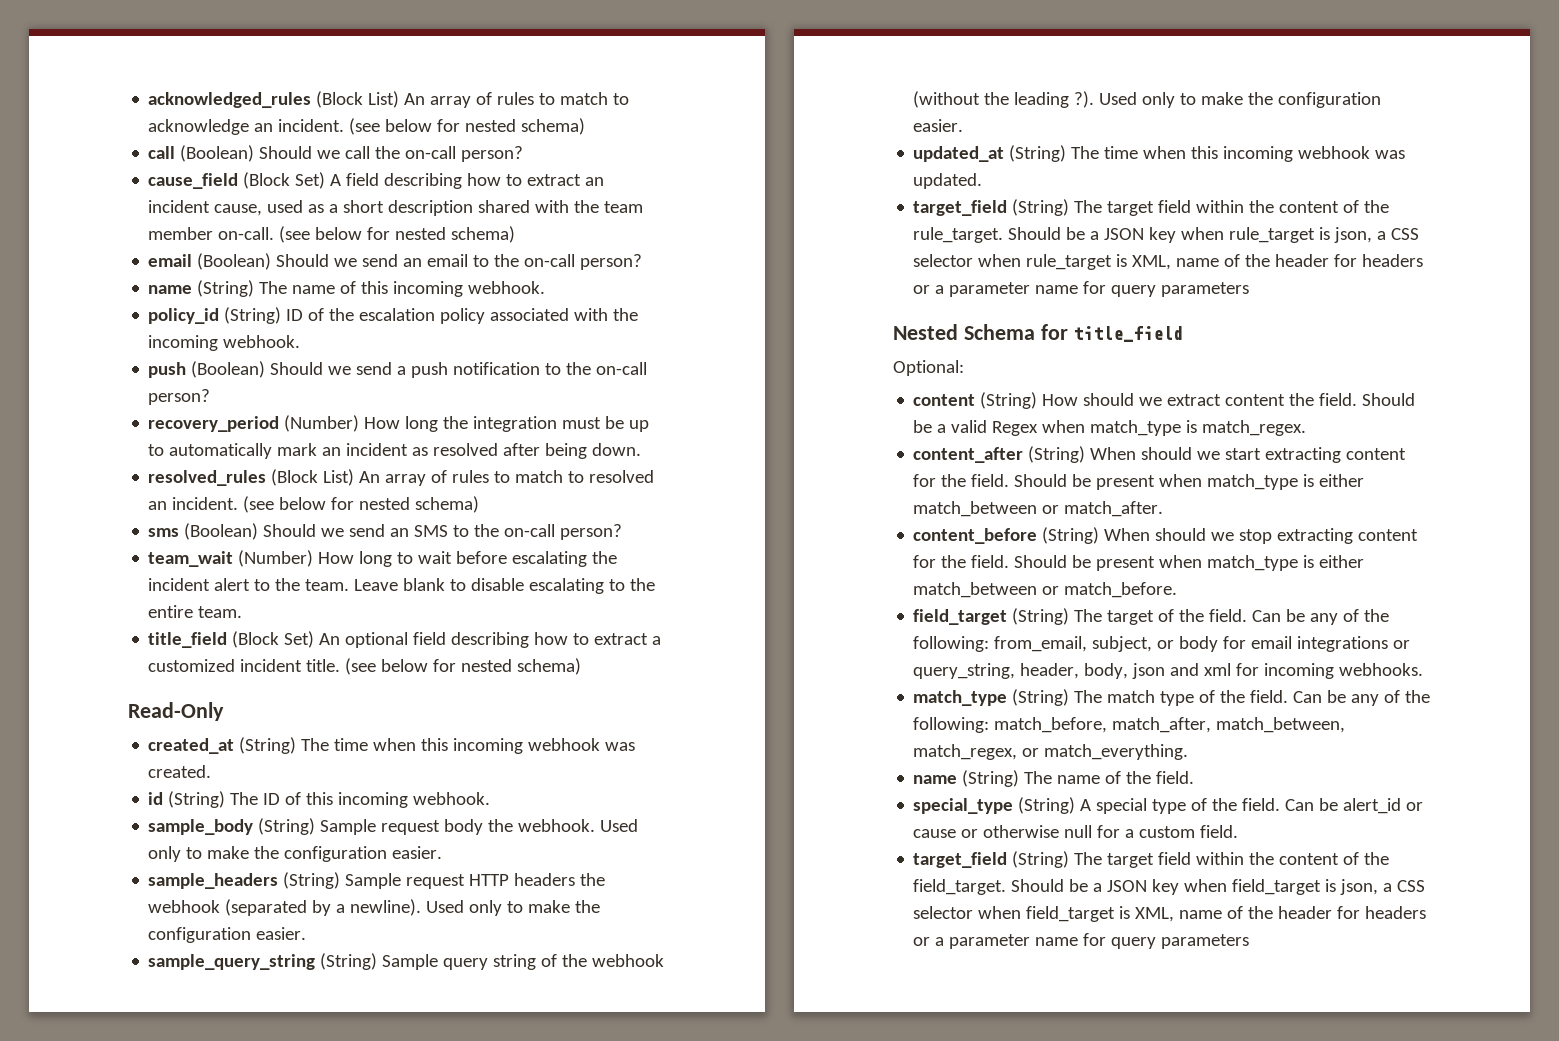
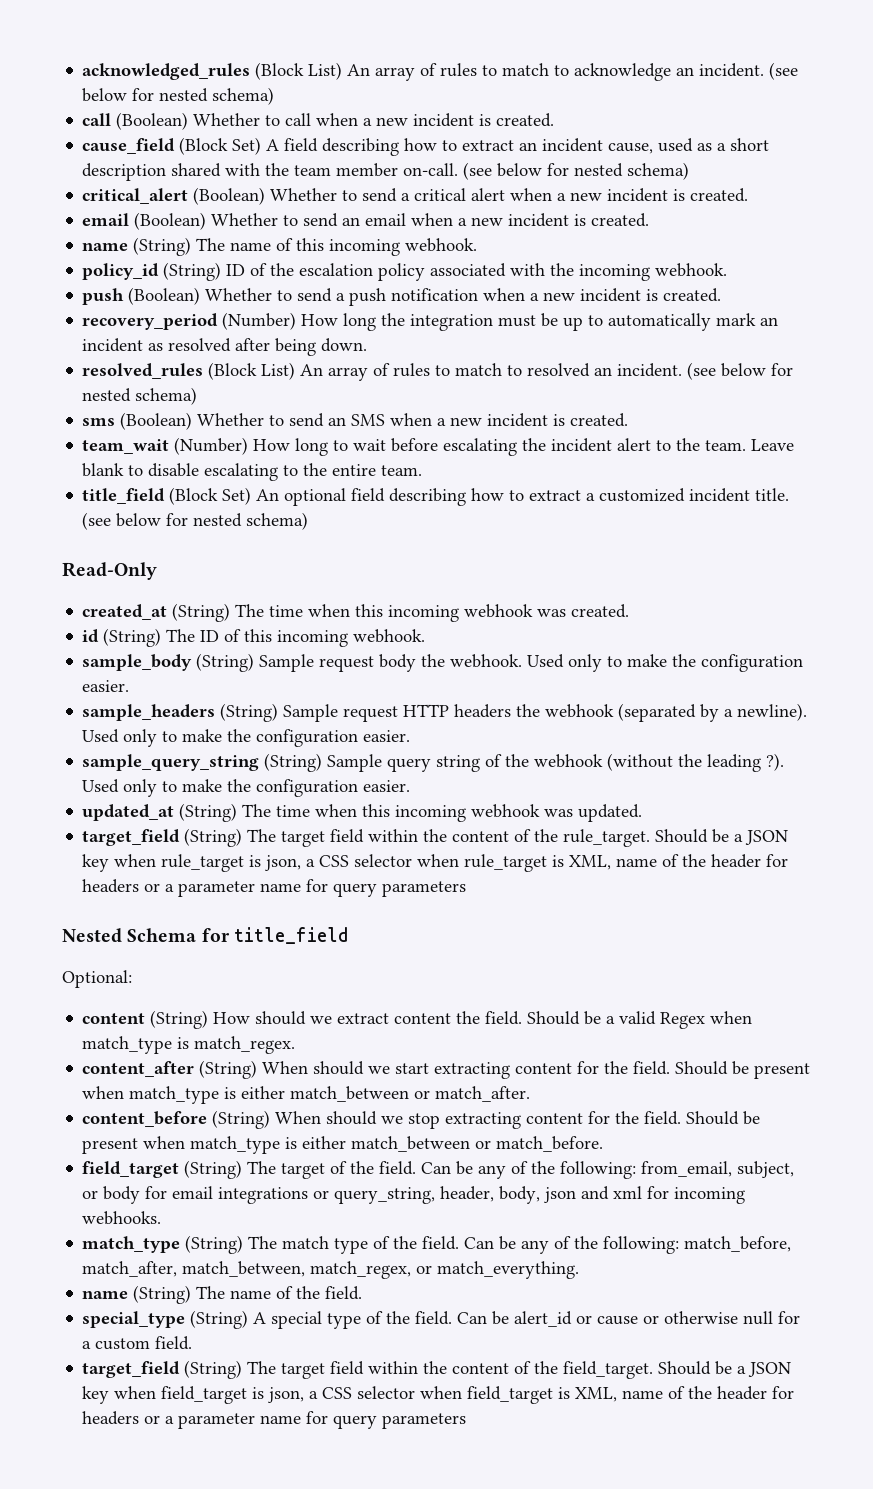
[259,146,524,162] Should we call the on-call person? -> [193,113,555,127] Whether to call when a new incident is created.
(516, 234) none -> [82,187,749,205] // critical_alert (Boolean) Whether to send a critical alert when a new incident is created.
[276,254,358,267] Should we -> [211,213,299,226] Whether to
[473,254,643,270] to the on-call person? -> [411,213,650,227] when a new incident is created.
[270,362,352,375] Should we -> [205,288,293,301] Whether to
[545,362,648,375] [148,389,211,405] to the on-call person? -> [483,288,722,302] when a new incident is created.
[263,524,345,537] Should we -> [197,413,285,426] Whether to
[453,524,623,540] to the on-call person? -> [390,413,629,427] when a new incident is created.

